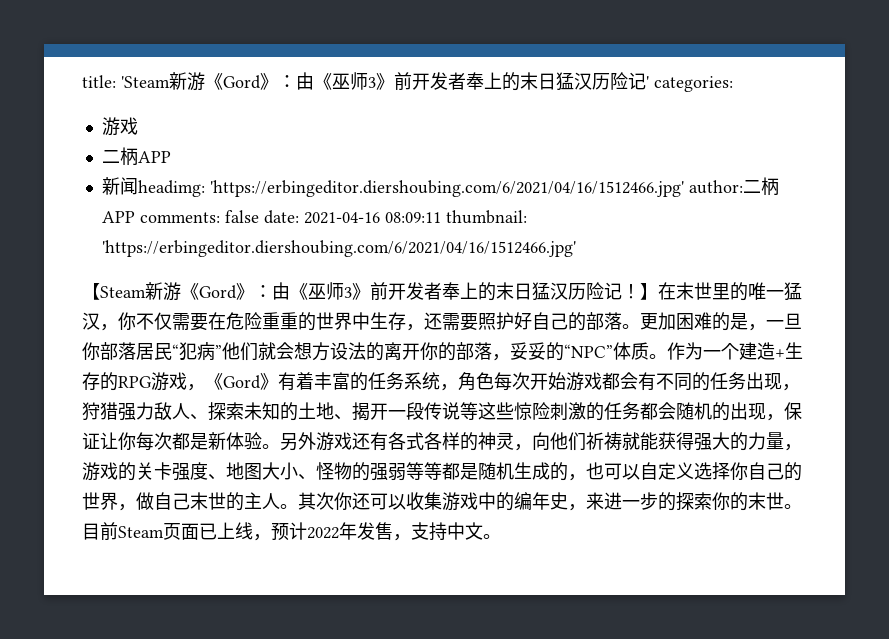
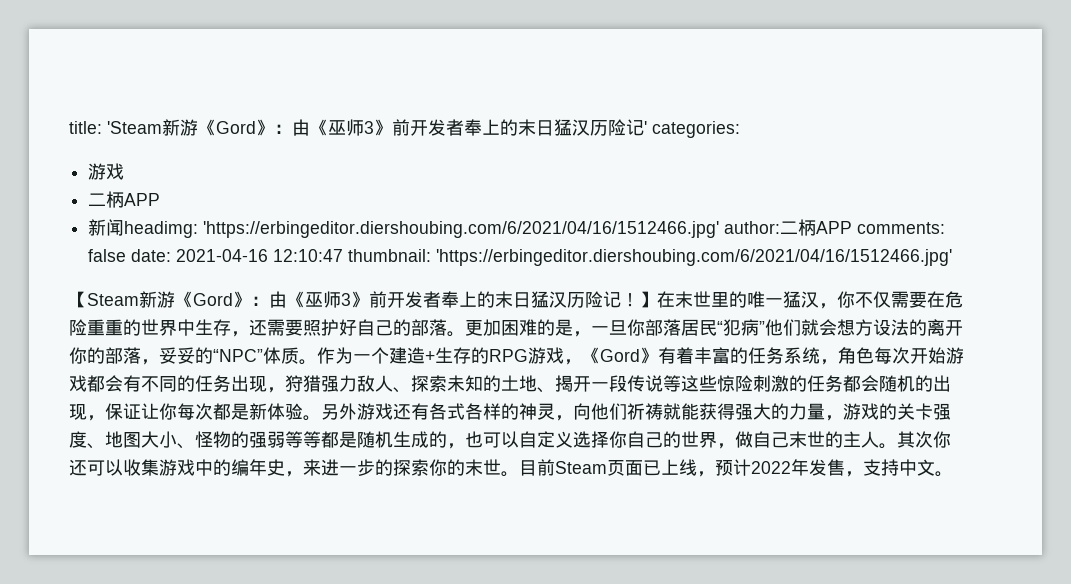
[384,212,441,223] 08:09:11 -> [273,249,344,262] 12:10:47

